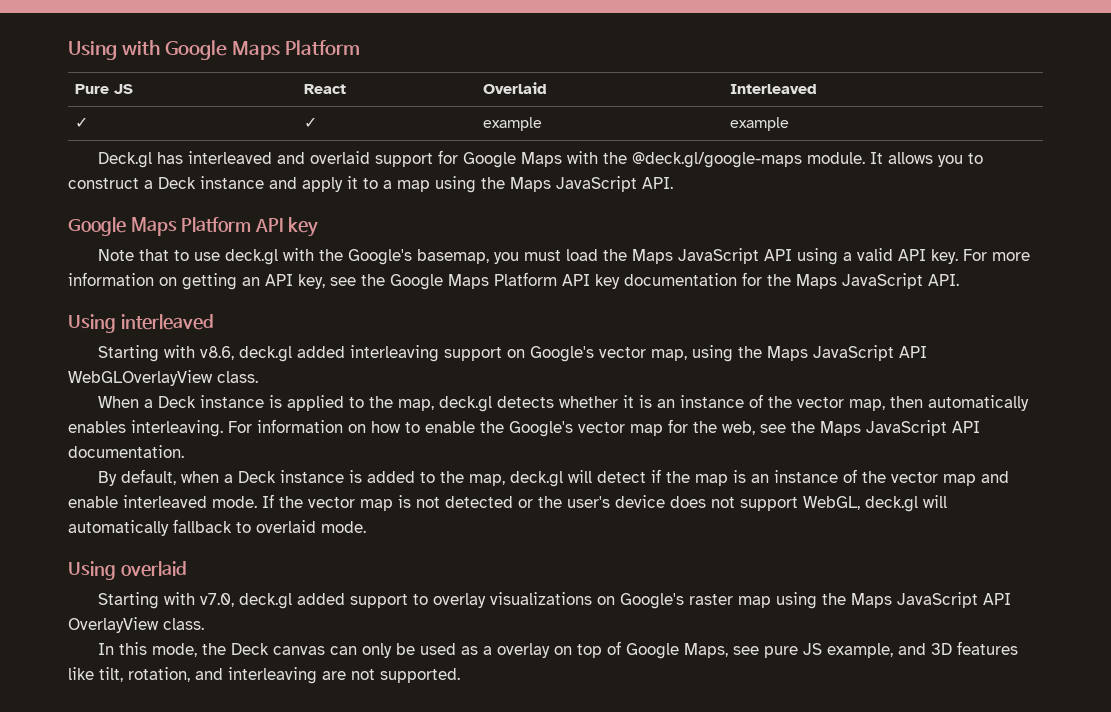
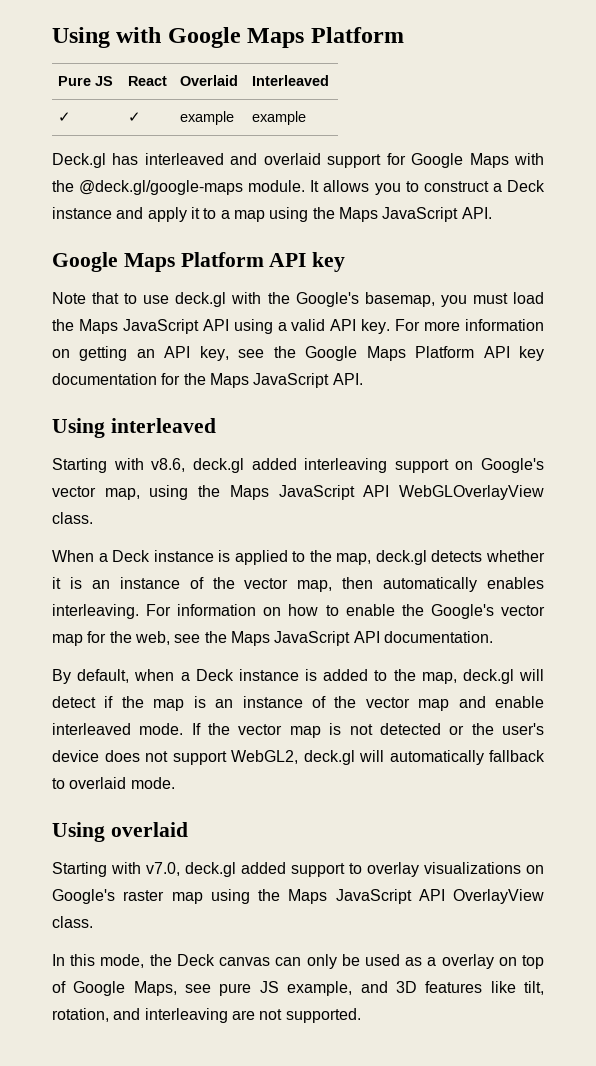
[803,496,860,510] WebGL, -> [231,750,298,764] WebGL2,

